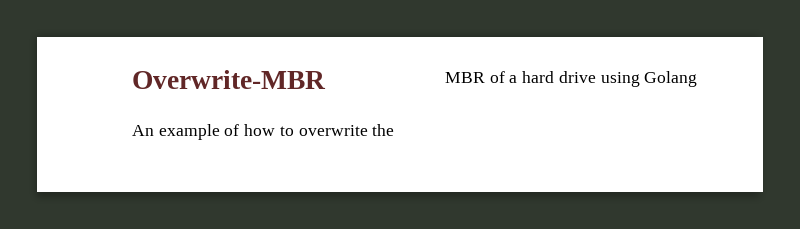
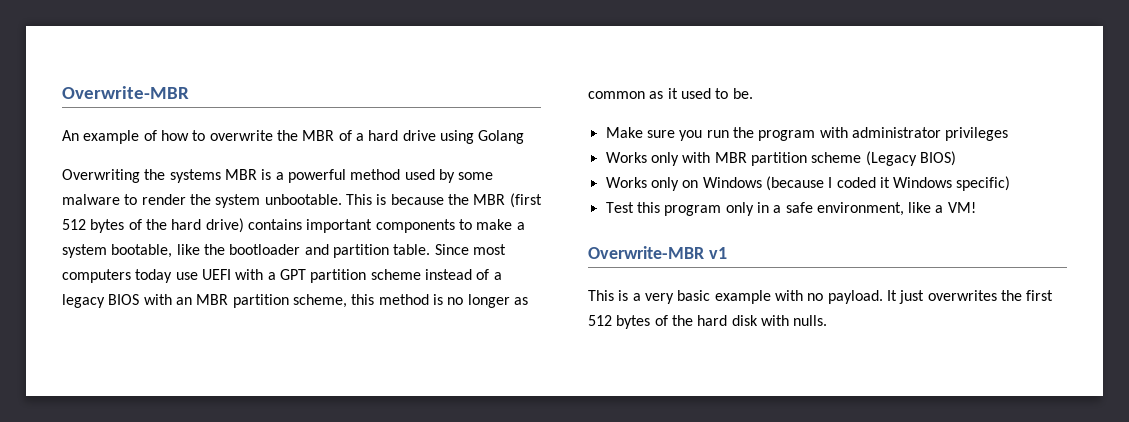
(698, 79) none -> [62,169,494,183] [62,193,542,208] [62,218,525,233] [62,244,506,258] [62,269,502,283] [62,294,528,308] [588,88,753,99] [605,127,1009,141] [605,151,956,166] [605,176,1011,191] [605,202,976,216] [588,246,727,259] [588,290,1054,304] [588,315,828,329] // Overwriting the systems MBR is a powerful method used by some malware to render the system unbootable. This is because the MBR (first 512 bytes of the hard drive) contains important components to make a system bootable, like the bootloader and partition table. Since most computers today use UEFI with a GPT partition scheme instead of a legacy BIOS with an MBR partition scheme, this method is no longer as common as it used to be. // Make sure you run the program with administrator privileges // Works only with MBR partition scheme (Legacy BIOS) // Works only on Windows (because I coded it Windows specific) // Test this program only in a safe environment, like a VM! // Overwrite-MBR v1 // This is a very basic example with no payload. It just overwrites the first 512 bytes of the hard disk with nulls.

